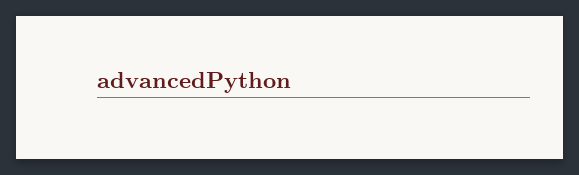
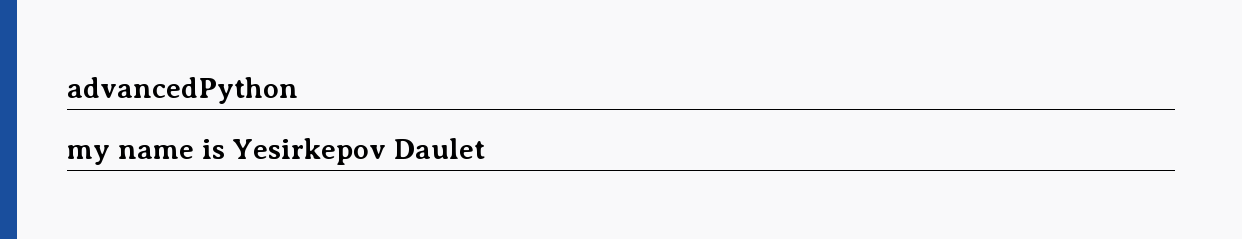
(291, 82) none -> [67,138,486,165] // my name is Yesirkepov Daulet

